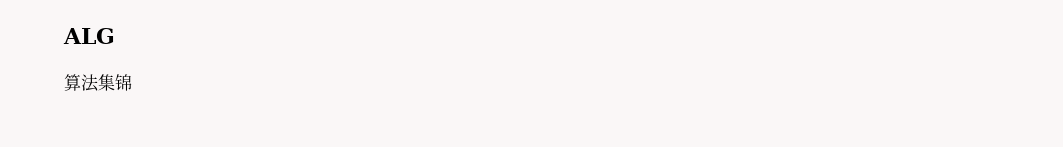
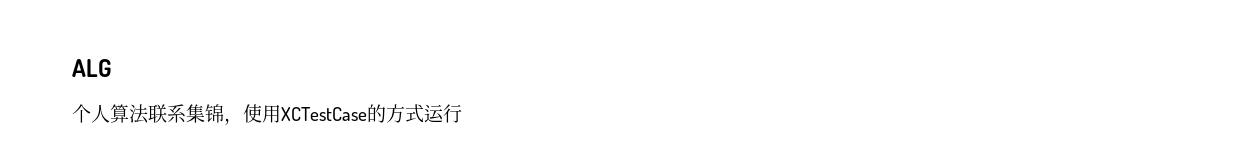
[64,74,132,92] 算法集锦 -> [72,104,462,125] 个人算法联系集锦，使用XCTestCase的方式运行

